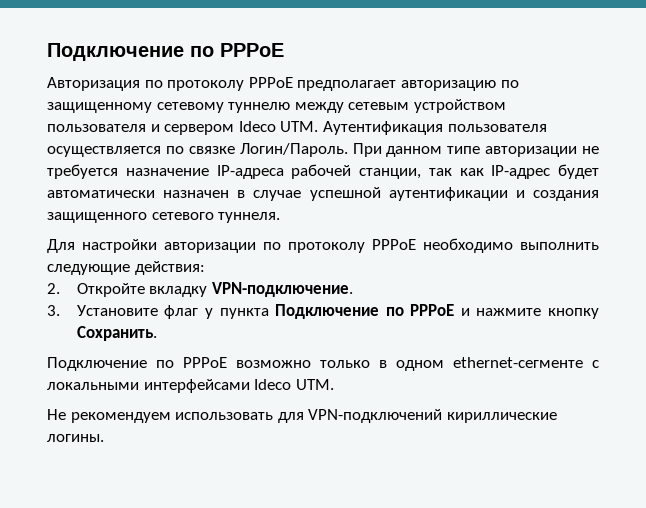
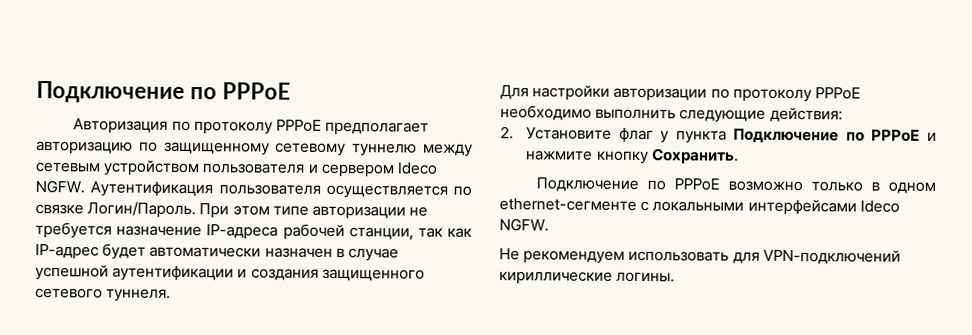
[280,121,319,132] UTM. -> [35,180,85,194] NGFW.
[386,146,443,157] данном -> [232,205,270,216] этом
[76,282,354,297] [47,305,60,316] Откройте вкладку VPN-подключение. // 3. -> (514, 133) none
[295,379,334,390] UTM. -> [499,218,549,232] NGFW.

